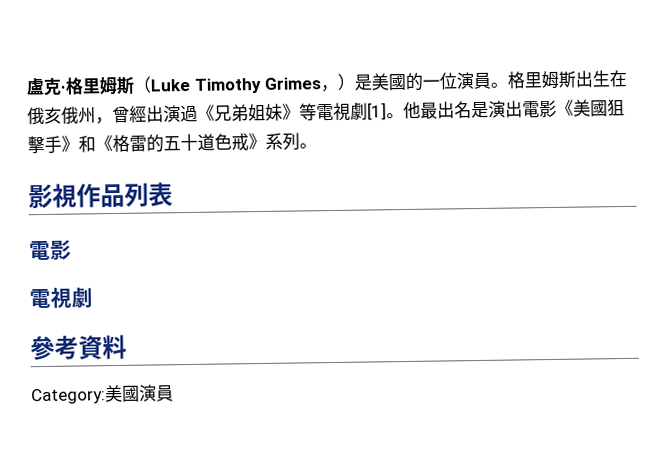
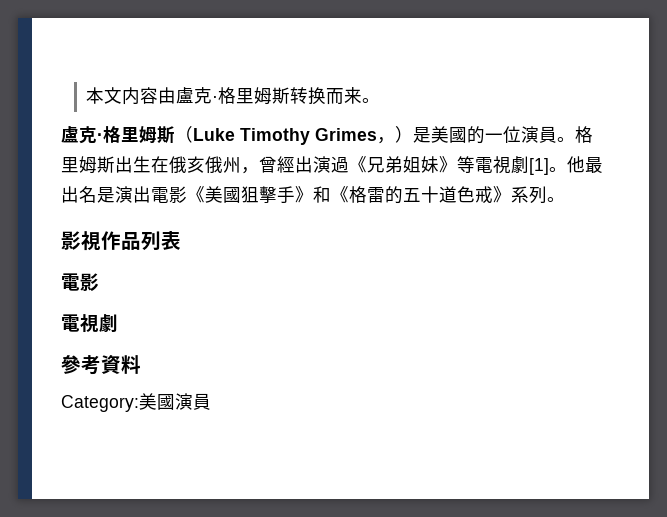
(26, 86) none -> [86,87,381,105] 本文内容由盧克·格里姆斯转换而来。 //

